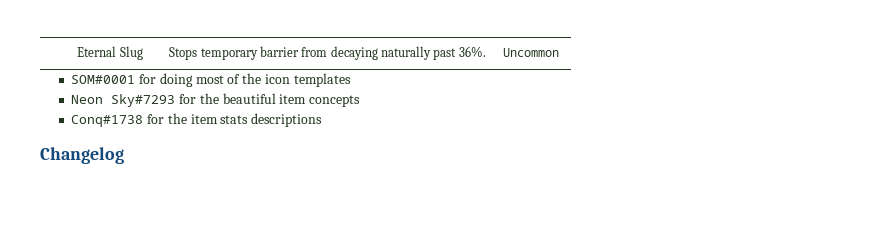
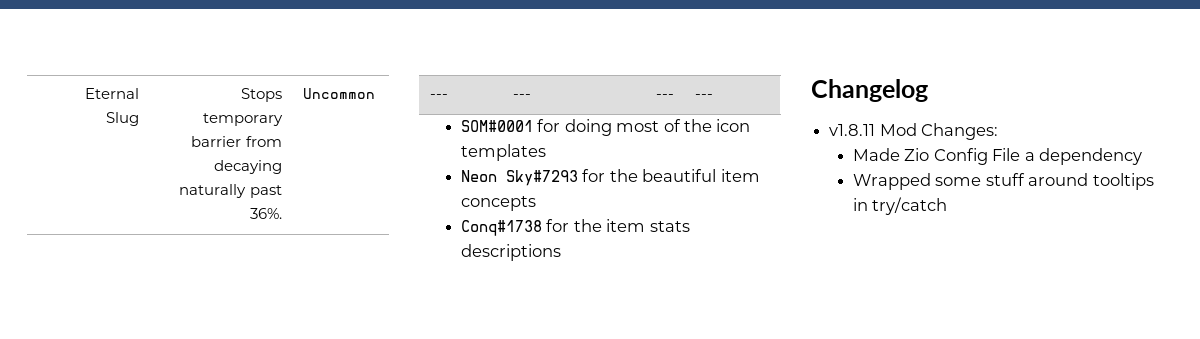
(560, 52) none -> [430,94,449,99] [512,94,531,99] [655,94,674,99] [695,94,714,99] // --- | --- | --- | ---
(124, 155) none -> [829,123,999,140] [852,148,1143,165] [852,173,1154,190] [852,197,948,215] // v1.8.11 Mod Changes: // Made Zio Config File a dependency // Wrapped some stuff around tooltips in try/catch

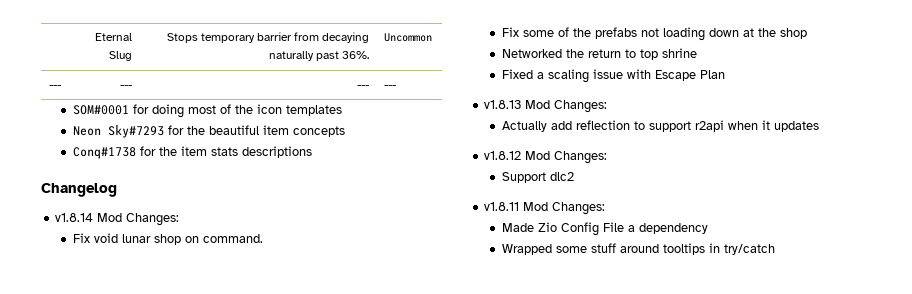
(928, 90) none -> [55,213,180,226] [72,233,263,245] [501,27,807,41] [501,48,697,60] [501,69,725,83] [484,100,608,113] [501,120,819,132] [484,151,608,164] [501,172,574,183] // v1.8.14 Mod Changes: // Fix void lunar shop on command. // Fix some of the prefabs not loading down at the shop // Networked the return to top shrine // Fixed a scaling issue with Escape Plan // v1.8.13 Mod Changes: // Actually add reflection to support r2api when it updates // v1.8.12 Mod Changes: // Support dlc2

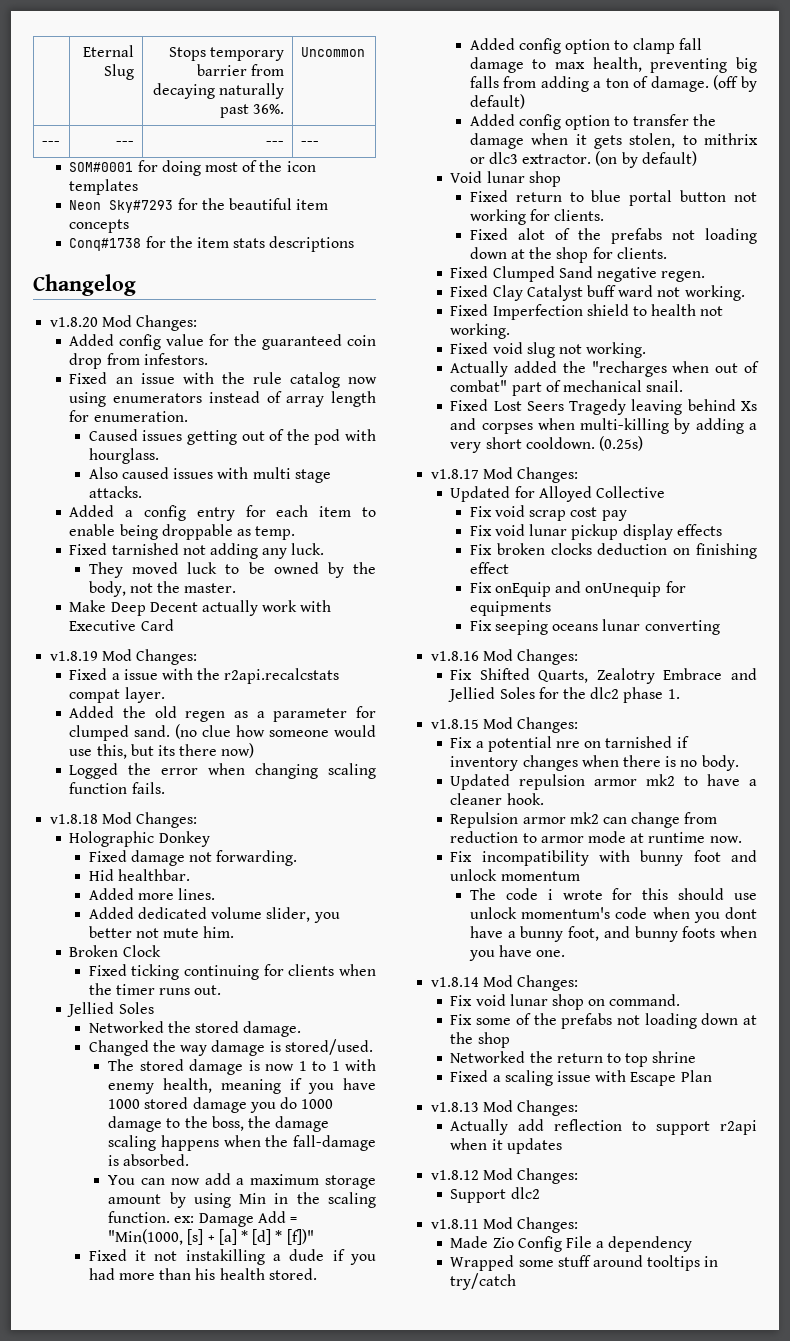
(117, 190) none -> [50,315,198,331] [69,334,376,350] [69,353,208,369] [69,372,377,388] [69,391,376,407] [69,410,188,422] [88,429,376,445] [88,448,159,464] [88,467,331,483] [88,486,142,498] [69,505,376,521] [69,524,296,540] [69,543,325,559] [88,562,376,578] [88,581,237,597] [69,600,332,616] [69,619,174,631] [50,649,198,665] [69,668,340,684] [69,687,165,703] [69,706,376,722] [69,724,376,741] [69,743,255,759] [69,763,376,779] [69,782,165,794] [50,812,198,828] [69,831,210,847] [88,850,298,866] [88,869,191,881] [88,888,216,900] [88,907,340,923] [88,926,235,938] [69,945,161,957] [88,964,376,980] [88,983,222,995] [67,1002,154,1017] [88,1021,302,1037] [88,1039,373,1056] [108,1059,376,1075] [108,1078,376,1094] [108,1097,334,1113] [108,1116,330,1132] [108,1135,376,1151] [108,1154,190,1166] [108,1173,376,1189] [108,1192,376,1208] [108,1211,298,1227] [108,1229,314,1245] [88,1249,376,1265] [88,1268,317,1280] [469,38,702,54] [469,57,757,73] [469,75,757,92] [469,94,525,109] [469,114,716,130] [469,133,758,149] [469,151,697,168] [450,171,561,187] [469,190,757,206] [469,209,605,225] [469,228,757,244] [469,247,667,263] [450,266,706,282] [450,285,745,301] [450,304,724,320] [450,323,511,339] [450,342,647,358] [450,361,759,377] [450,380,684,396] [450,399,757,415] [450,418,757,434] [450,436,644,453] [431,467,579,483] [450,486,666,502] [469,505,627,521] [469,524,722,540] [469,543,757,559] [469,562,509,574] [469,581,686,597] [469,601,551,616] [469,619,720,635] [431,649,579,665] [450,668,757,684] [448,687,680,703] [431,717,579,733] [450,736,689,752] [450,755,739,771] [450,774,757,790] [450,793,544,805] [450,812,718,828] [450,831,742,843] [450,850,757,866] [450,869,580,881] [469,888,757,900] [469,907,757,923] [469,926,757,942] [468,945,566,961] // v1.8.20 Mod Changes: // Added config value for the guaranteed coin drop from infestors. // Fixed an issue with the rule catalog now using enumerators instead of array length for enumeration. // Caused issues getting out of the pod with hourglass. // Also caused issues with multi stage attacks. // Added a config entry for each item to enable being droppable as temp. // Fixed tarnished not adding any luck. // They moved luck to be owned by the body, not the master. // Make Deep Decent actually work with Executive Card // v1.8.19 Mod Changes: // Fixed a issue with the r2api.recalcstats compat layer. // Added the old regen as a parameter for clumped sand. (no clue how someone would use this, but its there now) // Logged the error when changing scaling function fails. // v1.8.18 Mod Changes: // Holographic Donkey // Fixed damage not forwarding. // Hid healthbar. // Added more lines. // Added dedicated volume slider, you better not mute him. // Broken Clock // Fixed ticking continuing for clients when the timer runs out. // Jellied Soles // Networked the stored damage. // Changed the way damage is stored/used. // The stored damage is now 1 to 1 with enemy health, meaning if you have 1000 stored damage you do 1000 damage to the boss, the damage scaling happens when the fall-damage is absorbed. // You can now add a maximum storage amount by using Min in the scaling function. ex: Damage Add = "Min(1000, [s] + [a] * [d] * [f])" // Fixed it not instakilling a dude if you had more than his health stored. // Added config option to clamp fall damage to max health, preventing big falls from adding a ton of damage. (off by default) // Added config option to transfer the damage when it gets stolen, to mithrix or dlc3 extractor. (on by default) // Void lunar shop // Fixed return to blue portal button not working for clients. // Fixed alot of the prefabs not loading down at the shop for clients. // Fixed Clumped Sand negative regen. // Fixed Clay Catalyst buff ward not working. // Fixed Imperfection shield to health not working. // Fixed void slug not working. // Actually added the "recharges when out of combat" part of mechanical snail. // Fixed Lost Seers Tragedy leaving behind Xs and corpses when multi-killing by adding a very short cooldown. (0.25s) // v1.8.17 Mod Changes: // Updated for Alloyed Collective // Fix void scrap cost pay // Fix void lunar pickup display effects // Fix broken clocks deduction on finishing effect // Fix onEquip and onUnequip for equipments // Fix seeping oceans lunar converting // v1.8.16 Mod Changes: // Fix Shifted Quarts, Zealotry Embrace and Jellied Soles for the dlc2 phase 1. // v1.8.15 Mod Changes: // Fix a potential nre on tarnished if inventory changes when there is no body. // Updated repulsion armor mk2 to have a cleaner hook. // Repulsion armor mk2 can change from reduction to armor mode at runtime now. // Fix incompatibility with bunny foot and unlock momentum // The code i wrote for this should use unlock momentum's code when you dont have a bunny foot, and bunny foots when you have one.

